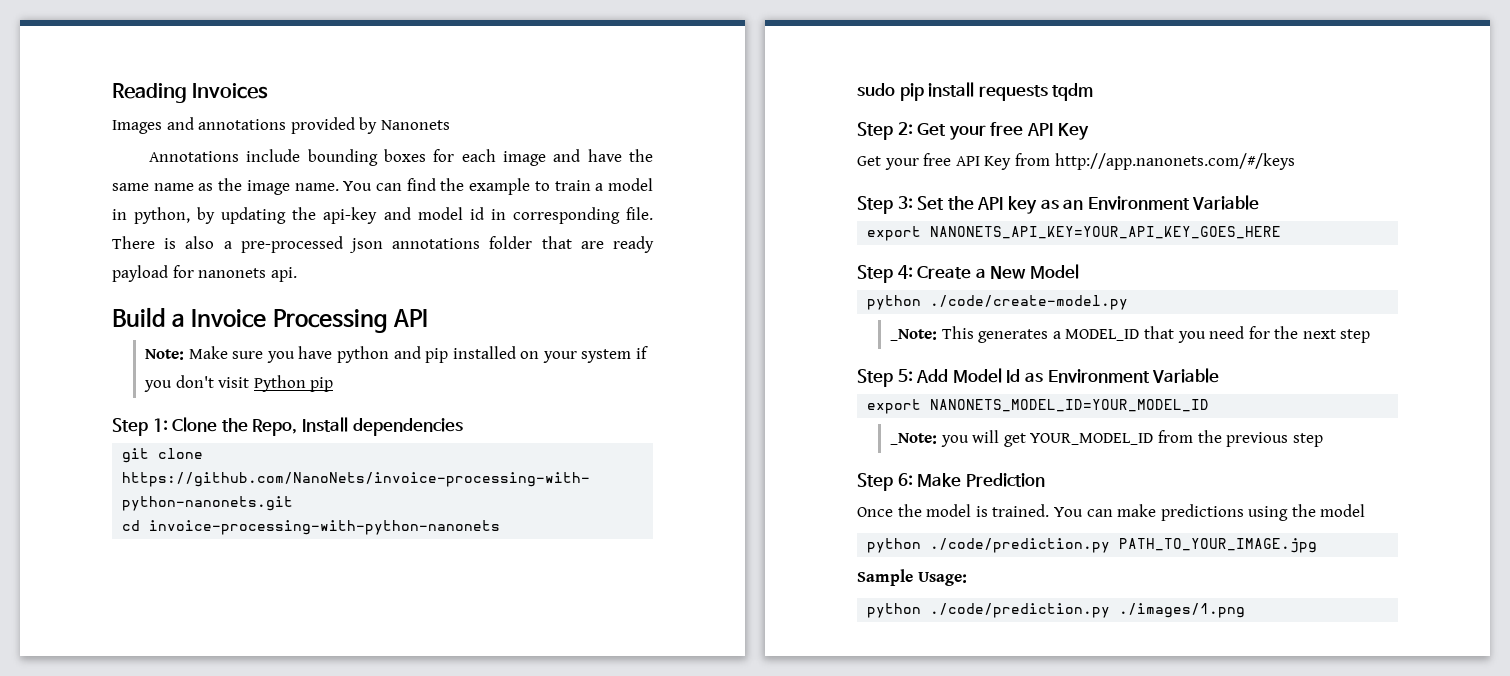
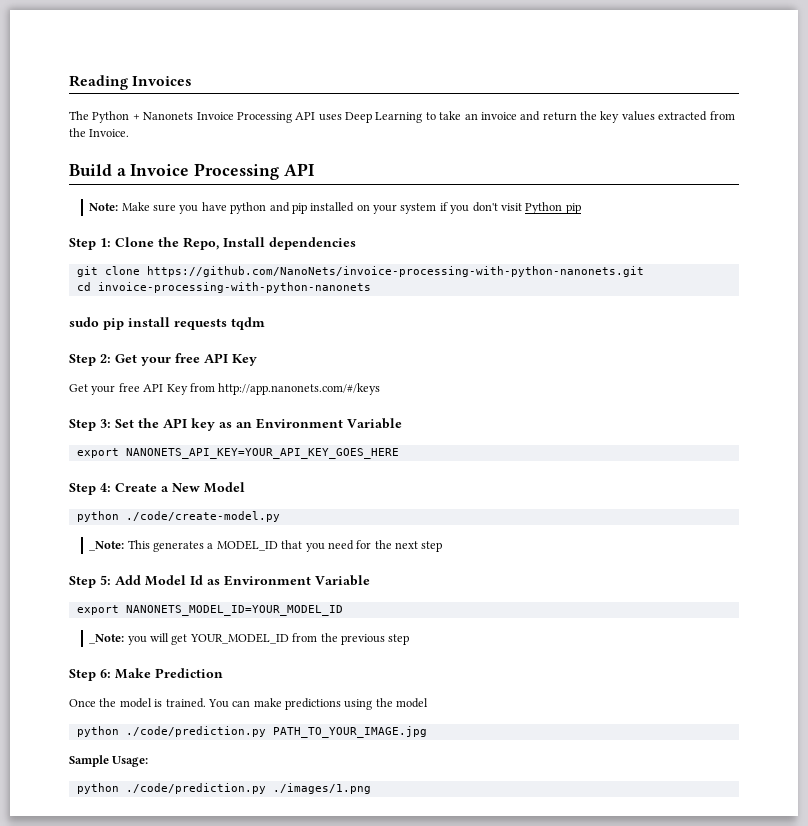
[112,117,450,134] [149,149,653,166] [112,178,654,195] [112,207,653,224] [112,236,654,253] [112,265,297,282] Images and annotations provided by Nanonets // Annotations include bounding boxes for each image and have the same name as the image name. You can find the example to train a model in python, by updating the api-key and model id in corresponding file. There is also a pre-processed json annotations folder that are ready payload for nanonets api. -> [69,111,735,123] [69,128,130,137] The Python + Nanonets Invoice Processing API uses Deep Learning to take an invoice and return the key values extracted from the Invoice.

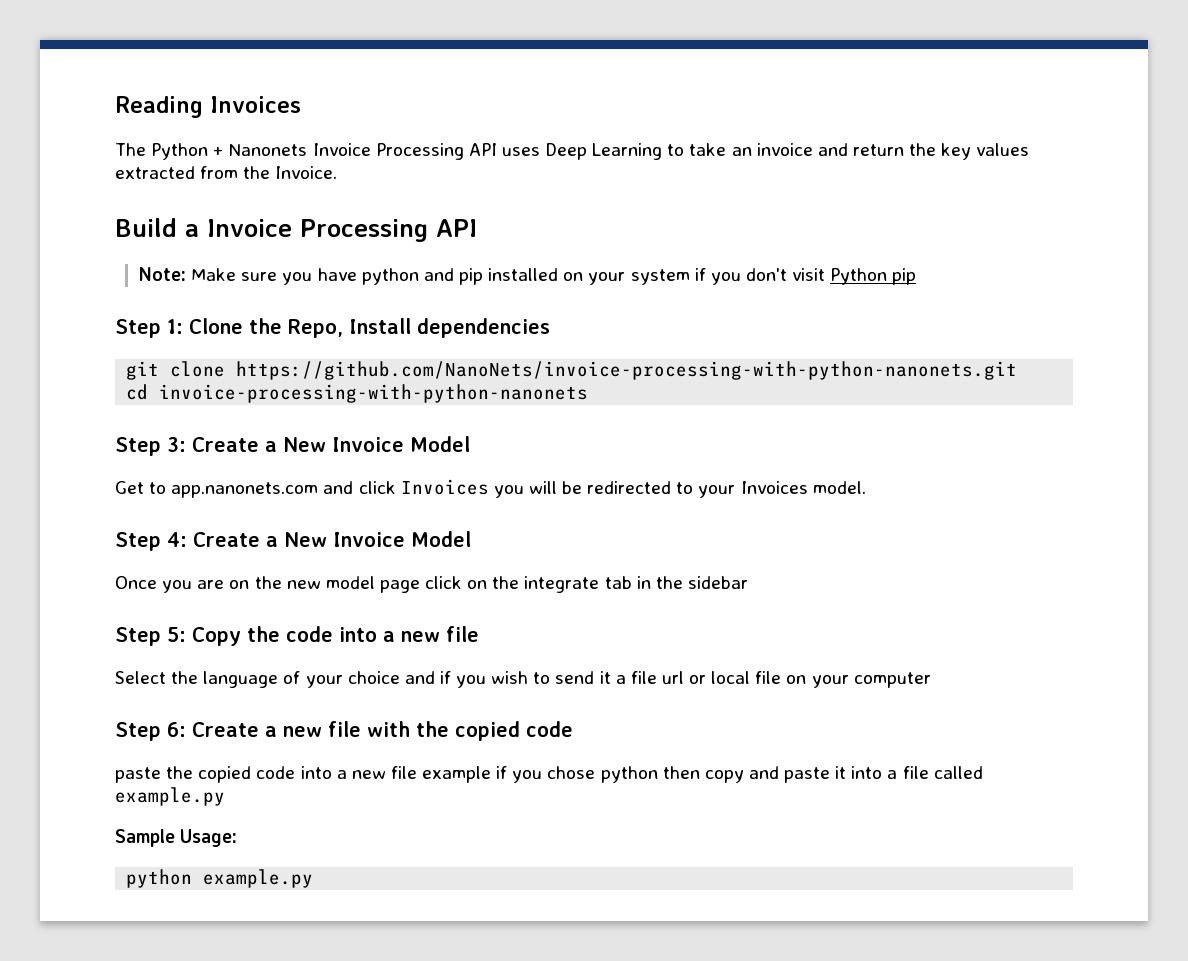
[69,317,265,330] [69,353,257,366] [69,383,381,395] [69,418,402,431] [76,448,399,459] sudo pip install requests tqdm // Step 2: Get your free API Key // Get your free API Key from http://app.nanonets.com/#/keys // Step 3: Set the API key as an Environment Variable // export NANONETS_API_KEY=YOUR_API_KEY_GOES_HERE -> [115,436,470,456] [115,479,866,498] Step 3: Create a New Invoice Model // Get to app.nanonets.com and click Invoices you will be redirected to your Invoices model.
[204,482,245,493] [76,511,280,522] [89,540,443,552] [69,575,370,588] [76,605,343,616] [89,633,410,645] [69,668,223,681] [69,698,429,710] [76,726,427,738] Model // python ./code/create-model.py // _Note: This generates a MODEL_ID that you need for the next step // Step 5: Add Model Id as Environment Variable // export NANONETS_MODEL_ID=YOUR_MODEL_ID // _Note: you will get YOUR_MODEL_ID from the previous step // Step 6: Make Prediction // Once the model is trained. You can make predictions using the model // python ./code/prediction.py PATH_TO_YOUR_IMAGE.jpg -> [333,531,471,547] [115,576,748,593] [115,626,479,646] [115,671,931,688] [115,721,573,741] [115,766,983,783] [115,787,225,806] Invoice Model // Once you are on the new model page click on the integrate tab in the sidebar // Step 5: Copy the code into a new file // Select the language of your choice and if you wish to send it a file url or local file on your computer // Step 6: Create a new file with the copied code // paste the copied code into a new file example if you chose python then copy and paste it into a file called example.py
[125,783,371,794] ./code/prediction.py ./images/1.png -> [203,869,314,888] example.py

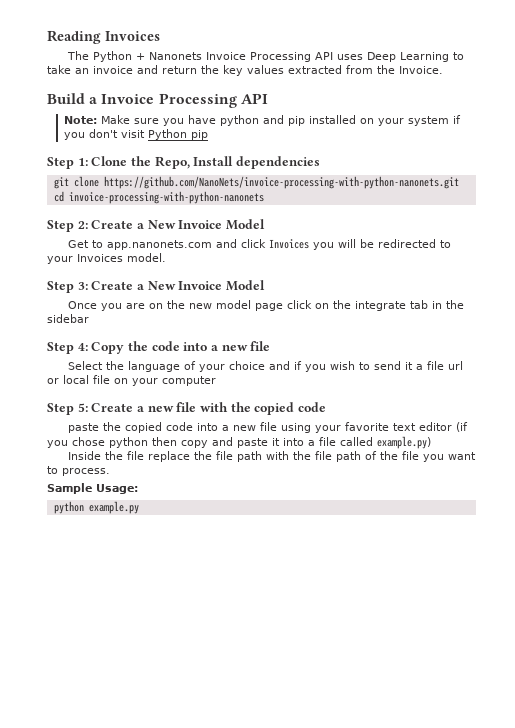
[167,437,186,452] 3: -> [77,221,88,229] 2:
[167,532,187,547] 4: -> [77,282,88,290] 3:
[167,627,186,642] 5: -> [77,343,88,351] 4:
[167,722,186,737] 6: -> [77,403,88,412] 5:
[422,766,508,783] example if -> [280,422,468,433] using your favorite text editor (if
[115,787,225,806] example.py -> [377,436,431,449] [67,451,476,462] [47,466,110,476] example.py) // Inside the file replace the file path with the file path of the file you want to process.

